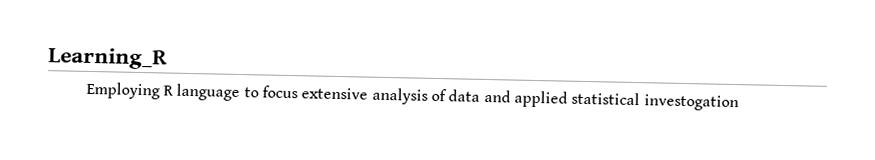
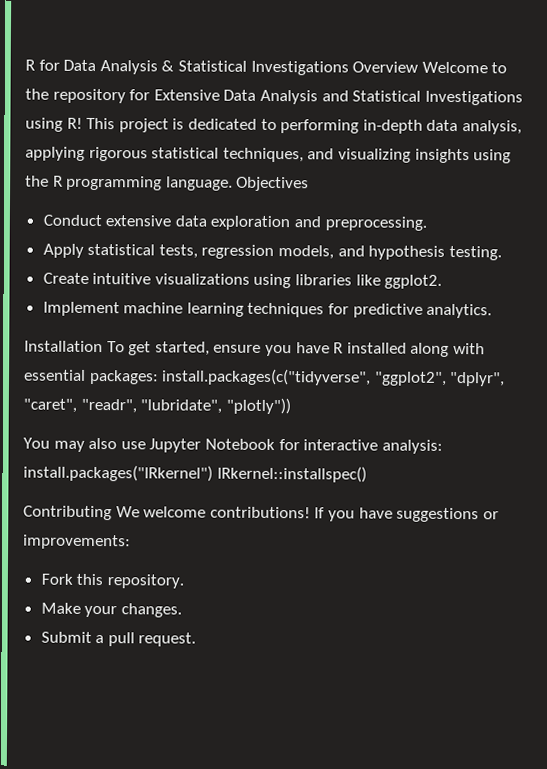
[48,47,168,70] [85,81,739,112] Learning_R // Employing R language to focus extensive analysis of data and applied statistical investogation -> [25,59,508,76] [25,88,523,106] [25,117,522,135] [25,146,512,164] [25,175,310,192] [42,214,427,231] [42,243,502,261] [42,272,443,289] [42,301,493,319] [24,340,485,357] [24,368,506,387] [23,397,291,415] [23,437,443,454] [23,464,367,483] [23,505,499,523] [23,534,131,550] [40,573,184,589] [40,602,182,618] [40,631,197,647] R for Data Analysis & Statistical Investigations Overview Welcome to the repository for Extensive Data Analysis and Statistical Investigations using R! This project is dedicated to performing in-depth data analysis, applying rigorous statistical techniques, and visualizing insights using the R programming language. Objectives // Conduct extensive data exploration and preprocessing. // Apply statistical tests, regression models, and hypothesis testing. // Create intuitive visualizations using libraries like ggplot2. // Implement machine learning techniques for predictive analytics. // Installation To get started, ensure you have R installed along with essential packages: install.packages(c("tidyverse", "ggplot2", "dplyr", "caret", "readr", "lubridate", "plotly")) // You may also use Jupyter Notebook for interactive analysis: install.packages("IRkernel") IRkernel::installspec() // Contributing We welcome contributions! If you have suggestions or improvements: // Fork this repository. // Make your changes. // Submit a pull request.

